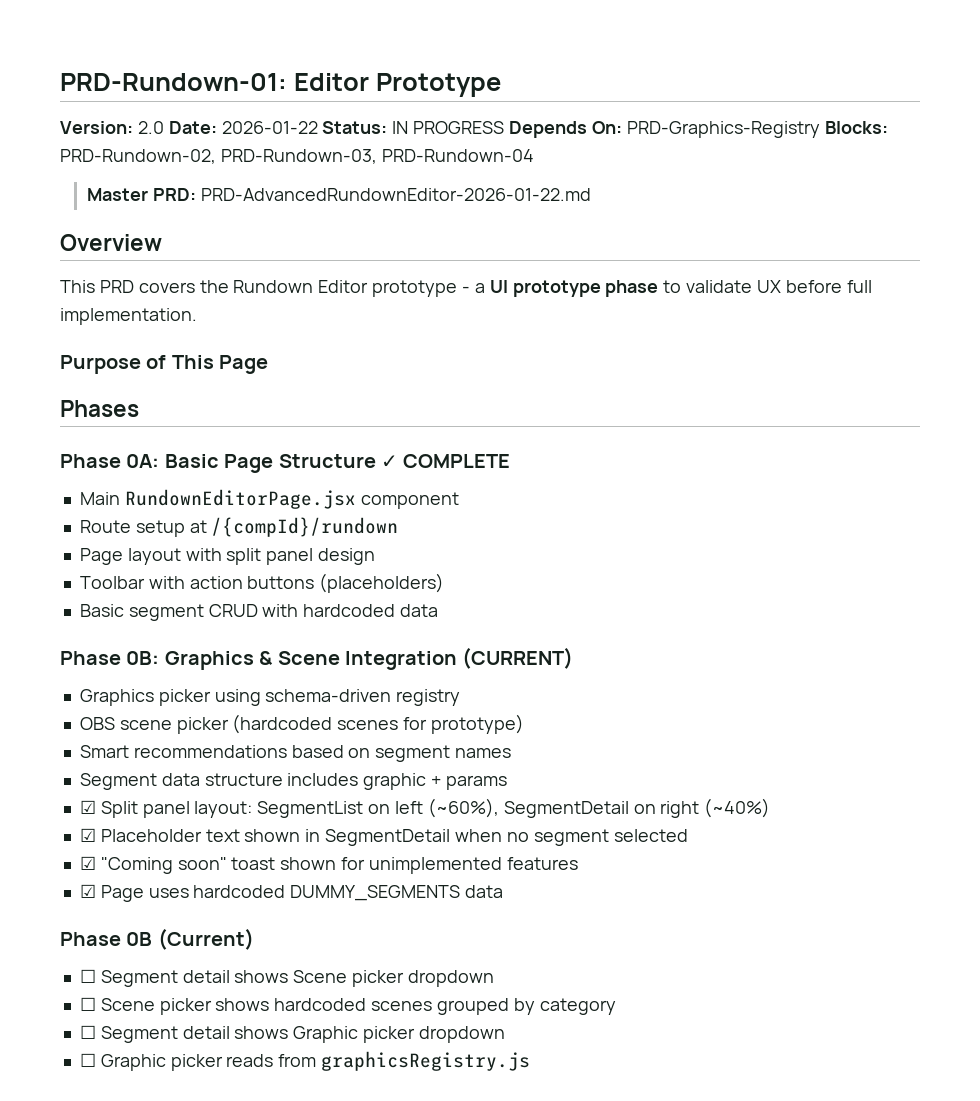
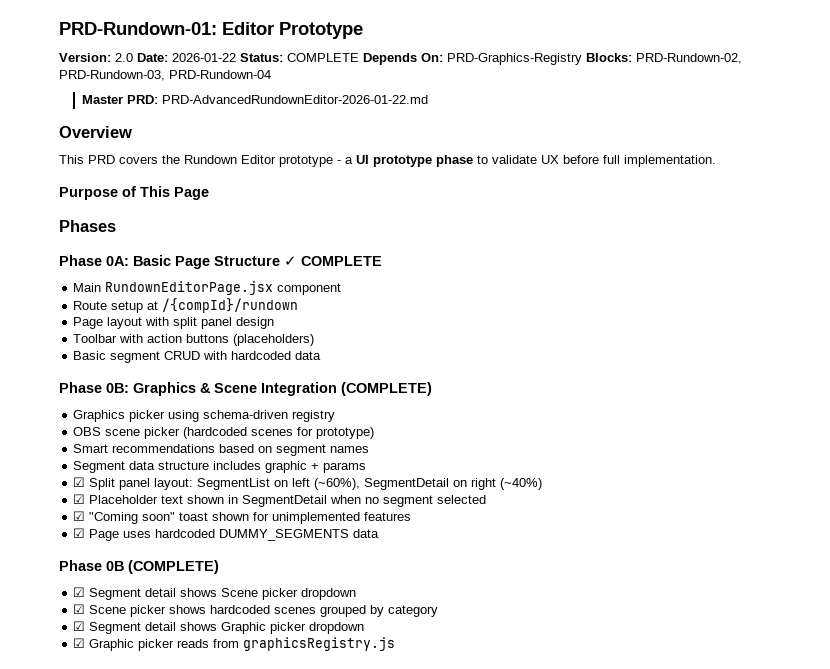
[392,121,505,134] IN PROGRESS -> [287,53,359,62] COMPLETE
[462,647,574,669] (CURRENT) -> [341,382,432,396] (COMPLETE)
[157,928,254,950] [79,969,96,983] (Current) // ☐ -> [128,560,219,574] [73,587,86,597] (COMPLETE) // ☑
[79,997,96,1011] ☐ -> [73,604,86,614] ☑
[79,1025,96,1039] ☐ -> [73,621,86,631] ☑
[79,1053,96,1067] ☐ -> [73,638,86,648] ☑

